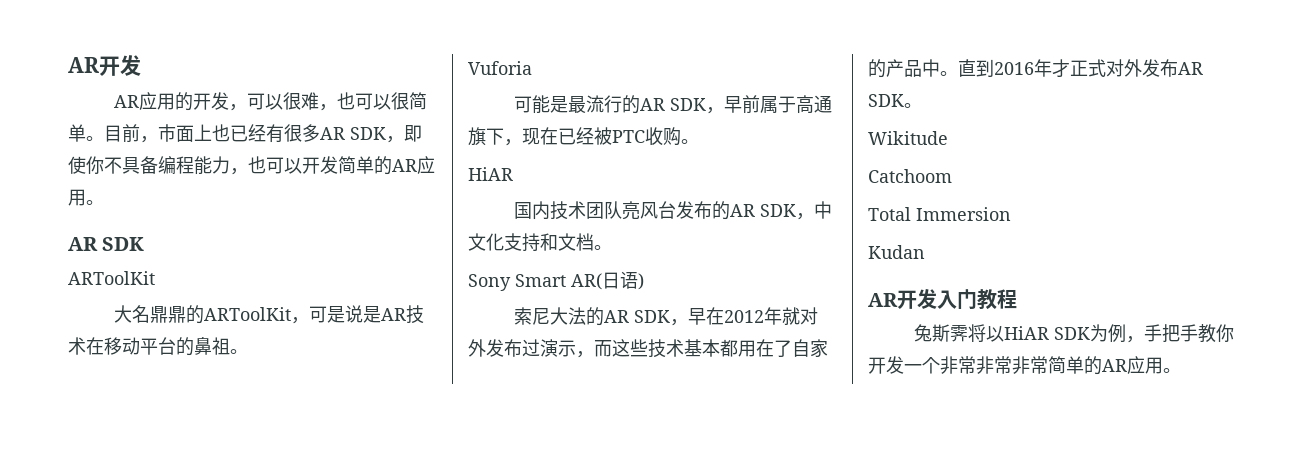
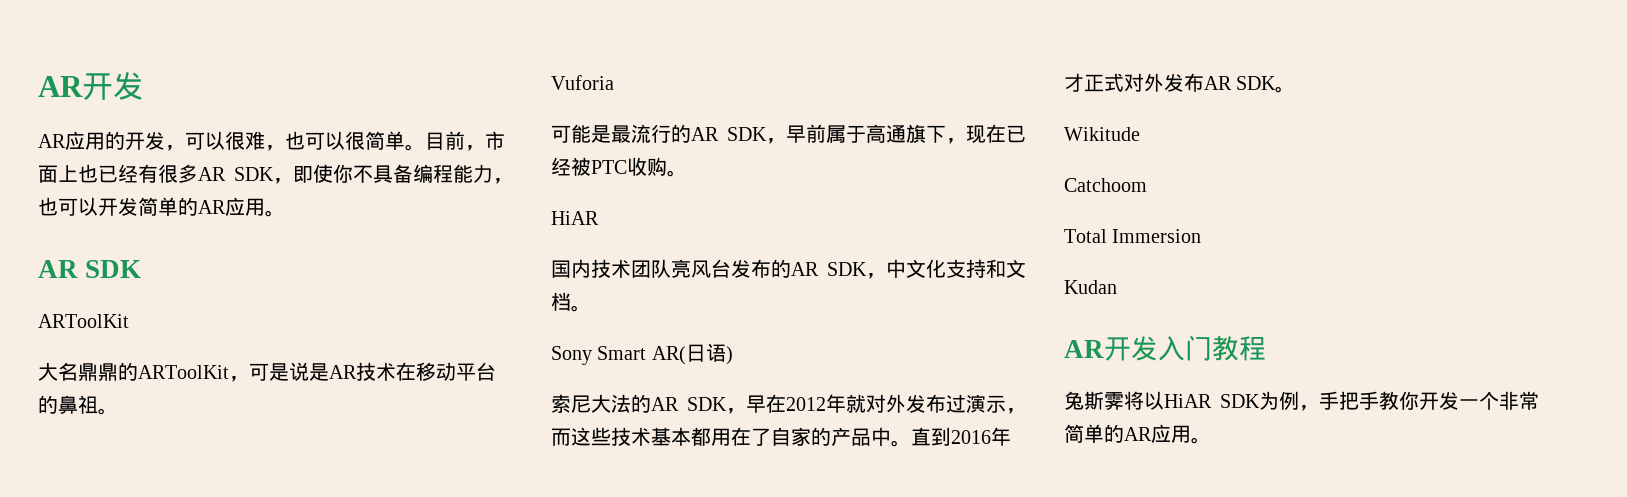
[976,356,1048,374] 非常非常 -> (1539, 400) none

